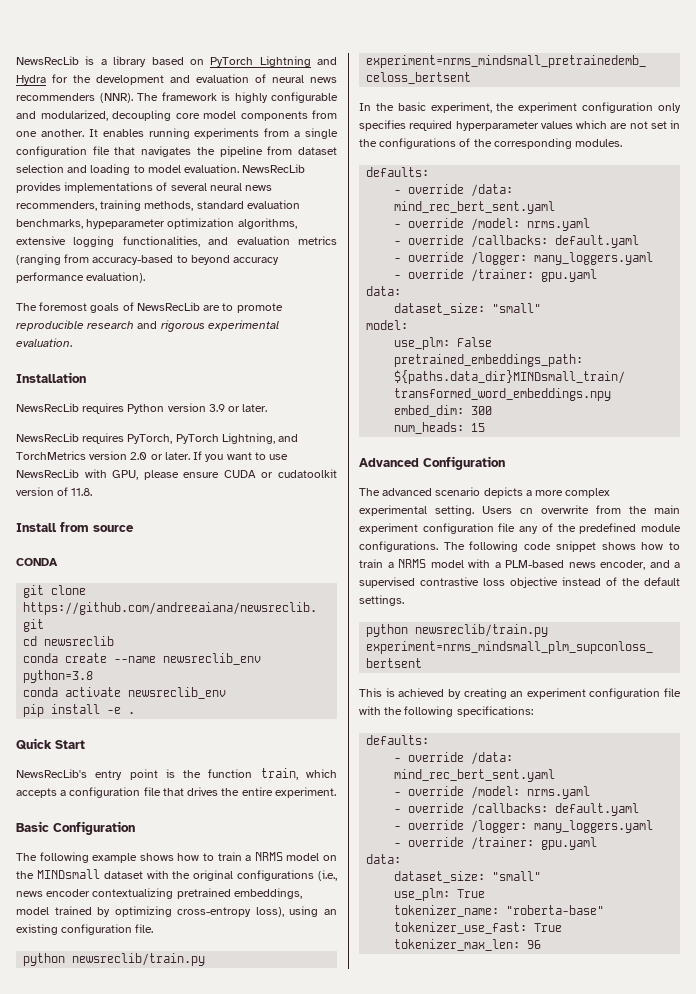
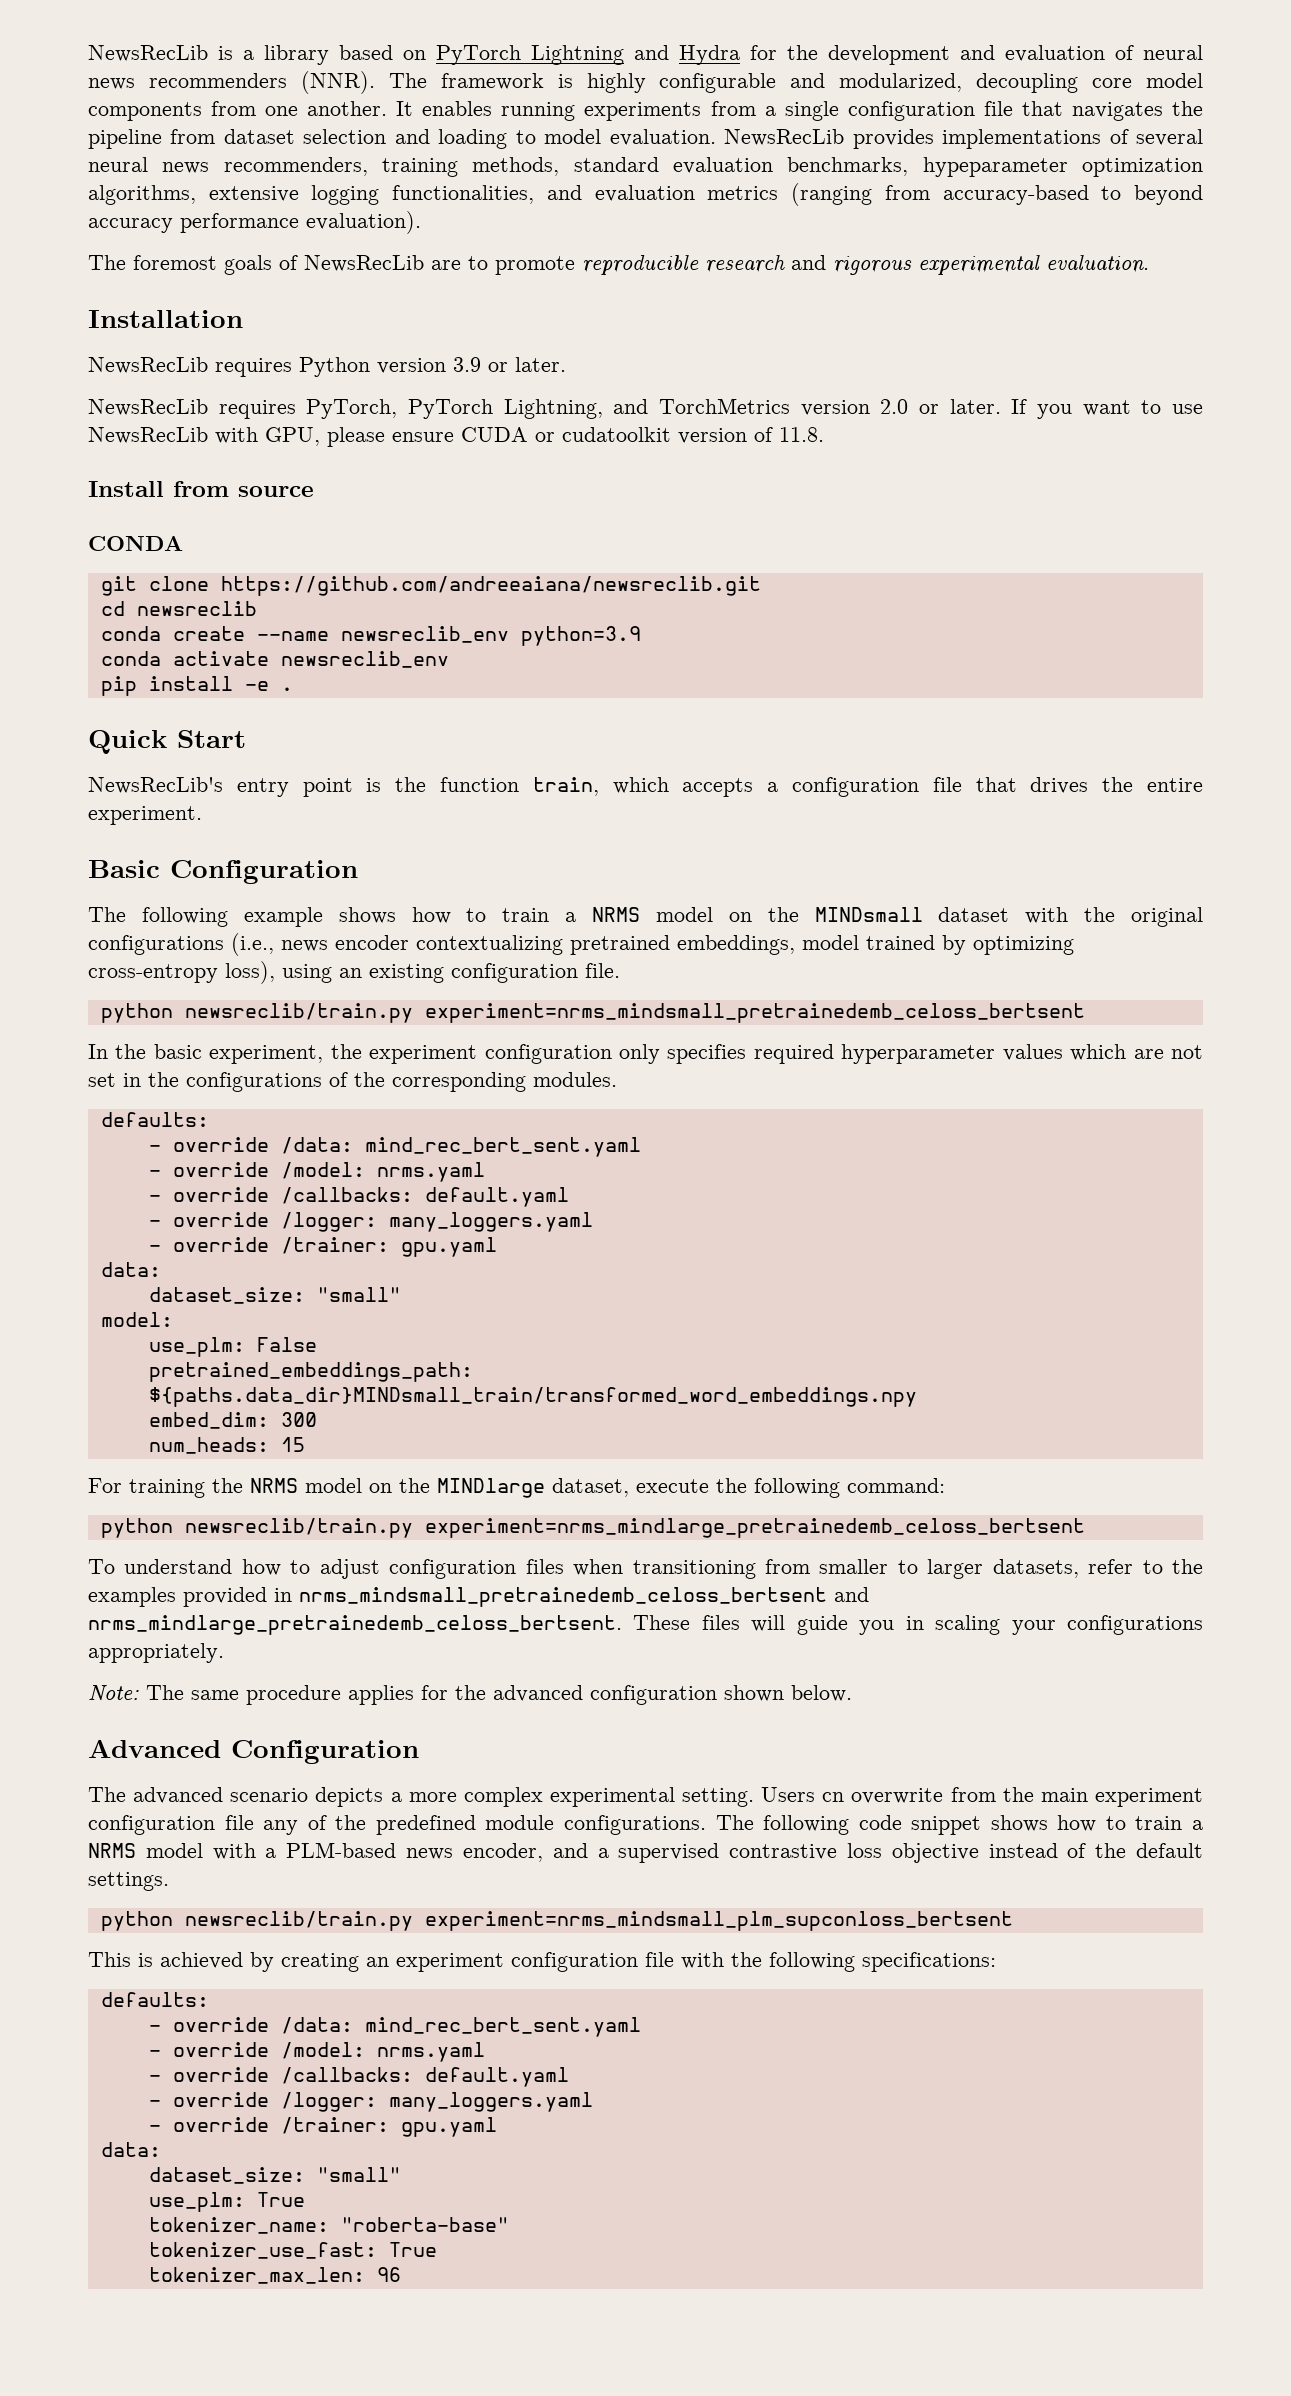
[23,670,94,683] python=3.8 -> [520,626,641,646] python=3.9
(486, 427) none -> [88,1478,945,1498] [100,1518,1085,1538] [88,1559,1203,1579] [88,1587,869,1607] [88,1615,1203,1635] [88,1643,224,1663] [88,1685,852,1705] // For training the NRMS model on the MINDlarge dataset, execute the following command: // python newsreclib/train.py experiment=nrms_mindlarge_pretrainedemb_celoss_bertsent // To understand how to adjust configuration files when transitioning from smaller to larger datasets, refer to the examples provided in nrms_mindsmall_pretrainedemb_celoss_bertsent and nrms_mindlarge_pretrainedemb_celoss_bertsent. These files will guide you in scaling your configurations appropriately. // Note: The same procedure applies for the advanced configuration shown below.

